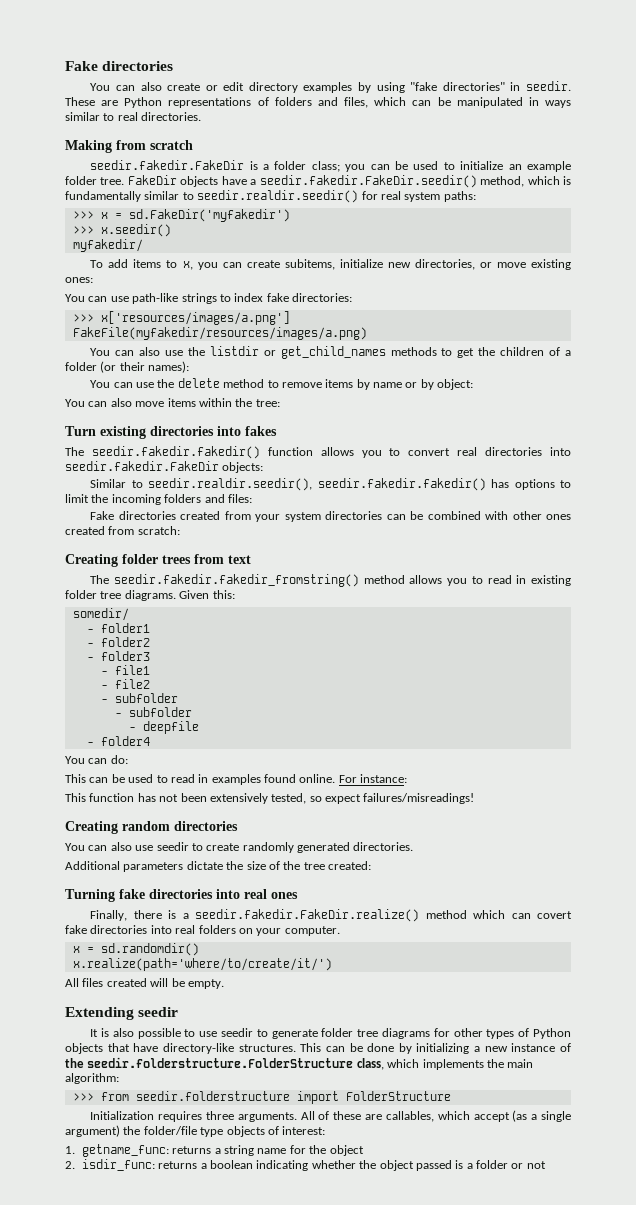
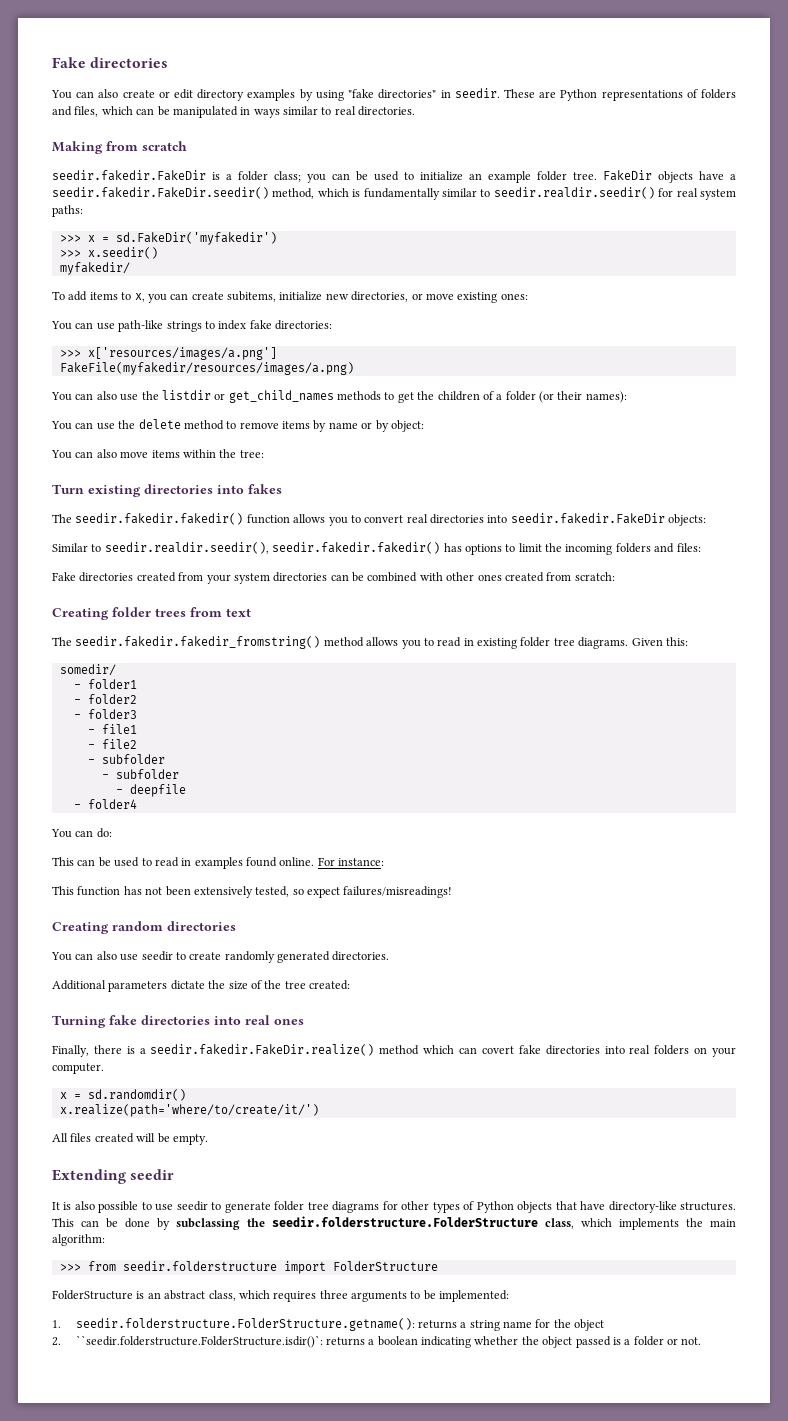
[416,1043,572,1054] initializing a new instance of -> [176,1218,240,1230] subclassing
[90,1110,572,1122] [65,1125,326,1137] Initialization requires three arguments. All of these are callables, which accept (as a single argument) the folder/file type objects of interest: -> [52,1290,510,1302] FolderStructure is an abstract class, which requires three arguments to be implemented:
[81,1144,169,1157] getname_func: -> [75,1318,415,1331] seedir.folderstructure.FolderStructure.getname():
[81,1159,155,1171] isdir_func: -> [75,1335,323,1348] ``seedir.folderstructure.FolderStructure.isdir()`:
[526,1161,546,1169] not -> [681,1337,702,1345] not.

